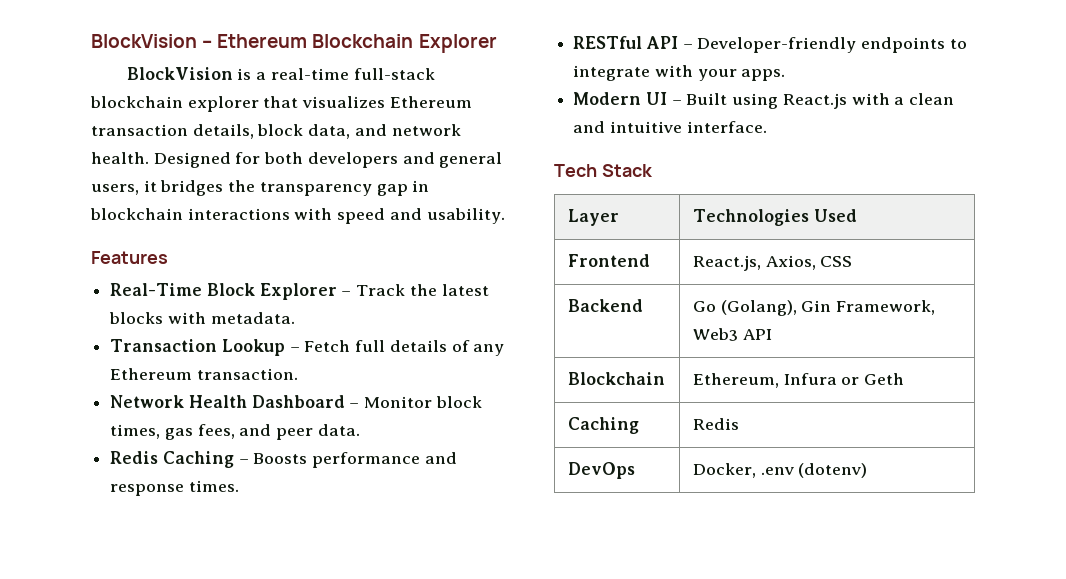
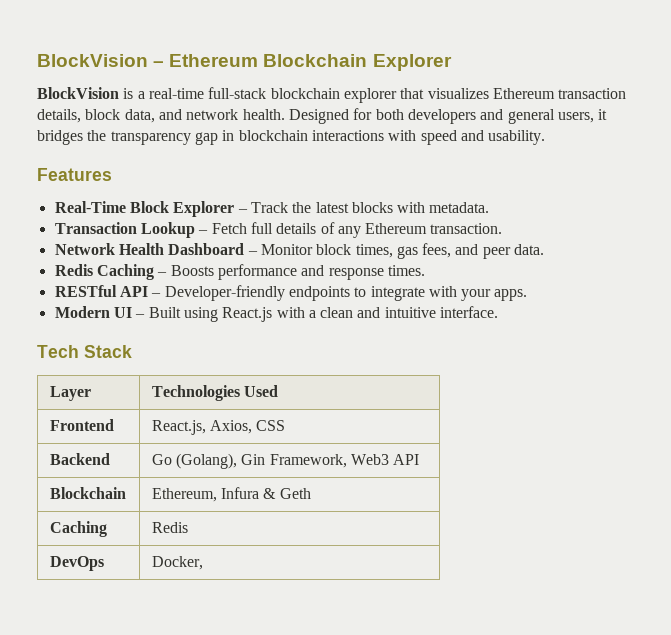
[841,377,860,385] or -> [263,488,277,499] &
[760,463,868,478] .env (dotenv) -> (203, 563) none

